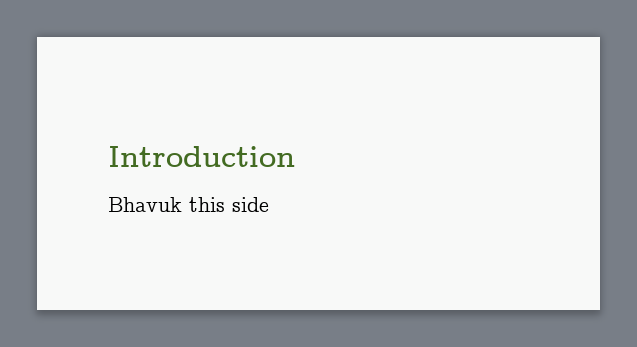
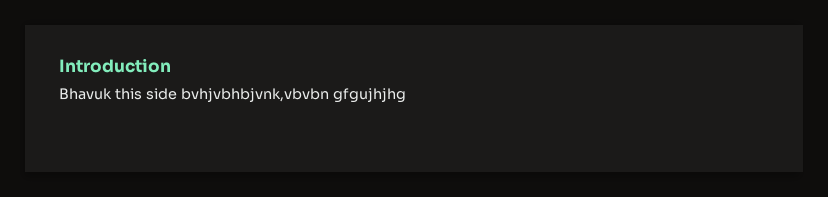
(269, 204) none -> [180,88,406,103] bvhjvbhbjvnk,vbvbn gfgujhjhg

